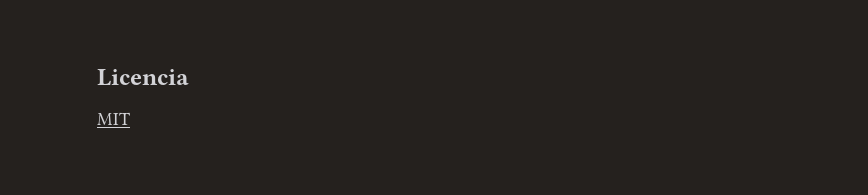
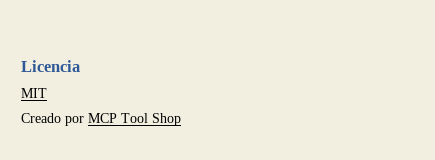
(130, 118) none -> [21,113,181,126] // Creado por MCP Tool Shop

